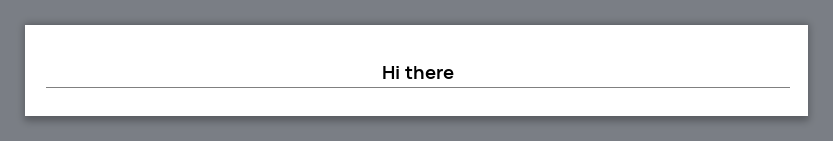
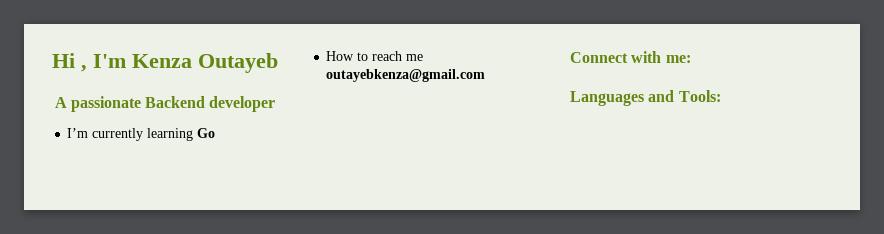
[404,66,454,79] there -> [81,53,278,73] [54,96,276,112] [67,128,216,141] [326,51,424,61] [326,69,486,82] [570,51,691,63] [570,90,721,106] , I'm Kenza Outayeb // A passionate Backend developer // I’m currently learning Go // How to reach me outayebkenza@gmail.com // Connect with me: // Languages and Tools:

